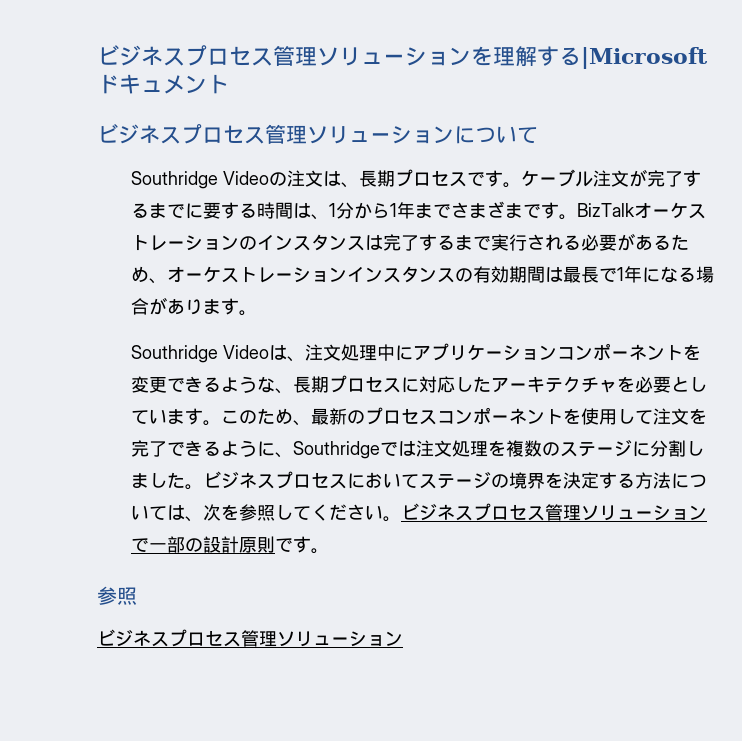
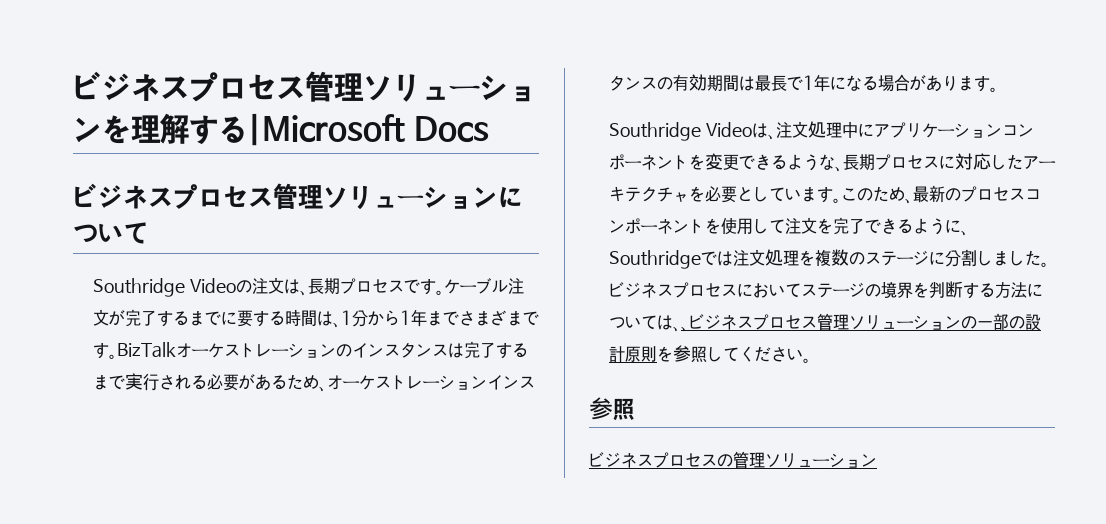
[97,74,229,94] ドキュメント -> [413,116,489,143] Docs
[563,472,600,489] 決定 -> [928,281,963,298] 判断
[203,503,708,522] [131,538,150,552] 次を参照してください。ビジネスプロセス管理ソリューションで -> [680,313,977,332] 、ビジネスプロセス管理ソリューションの
[275,536,312,553] です -> [656,345,803,363] を参照してください
(241, 639) none -> [717,454,733,467] の

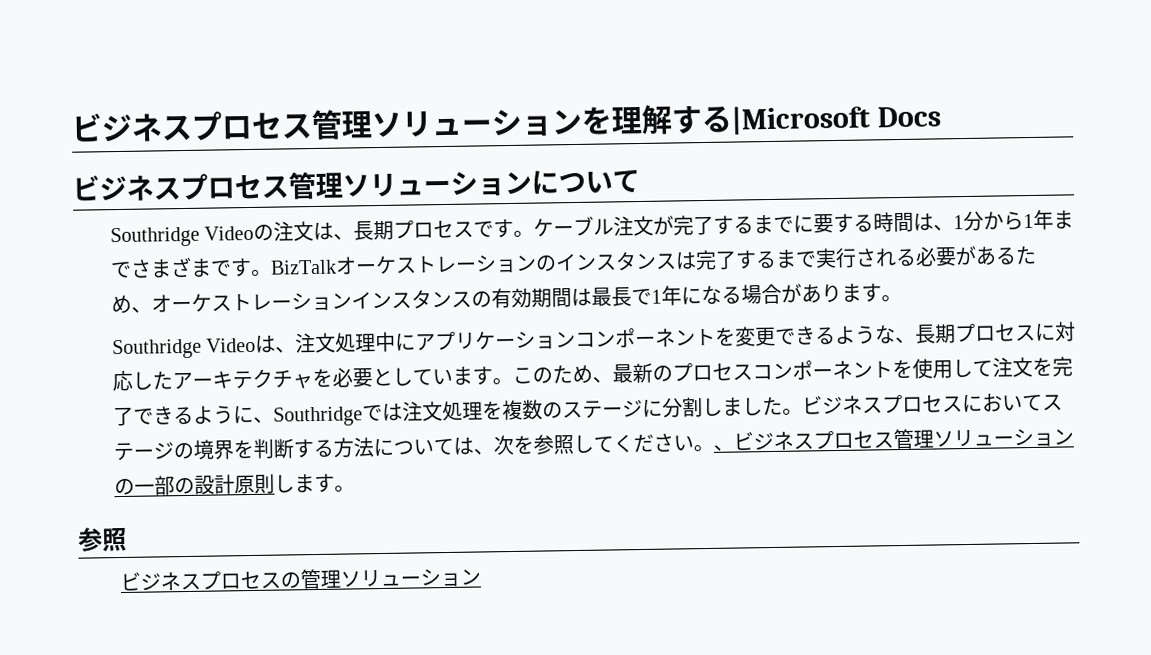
(681, 329) none -> [492,433,714,456] 次を参照してください。
[656,345,803,363] を参照してください -> [273,473,335,494] します

